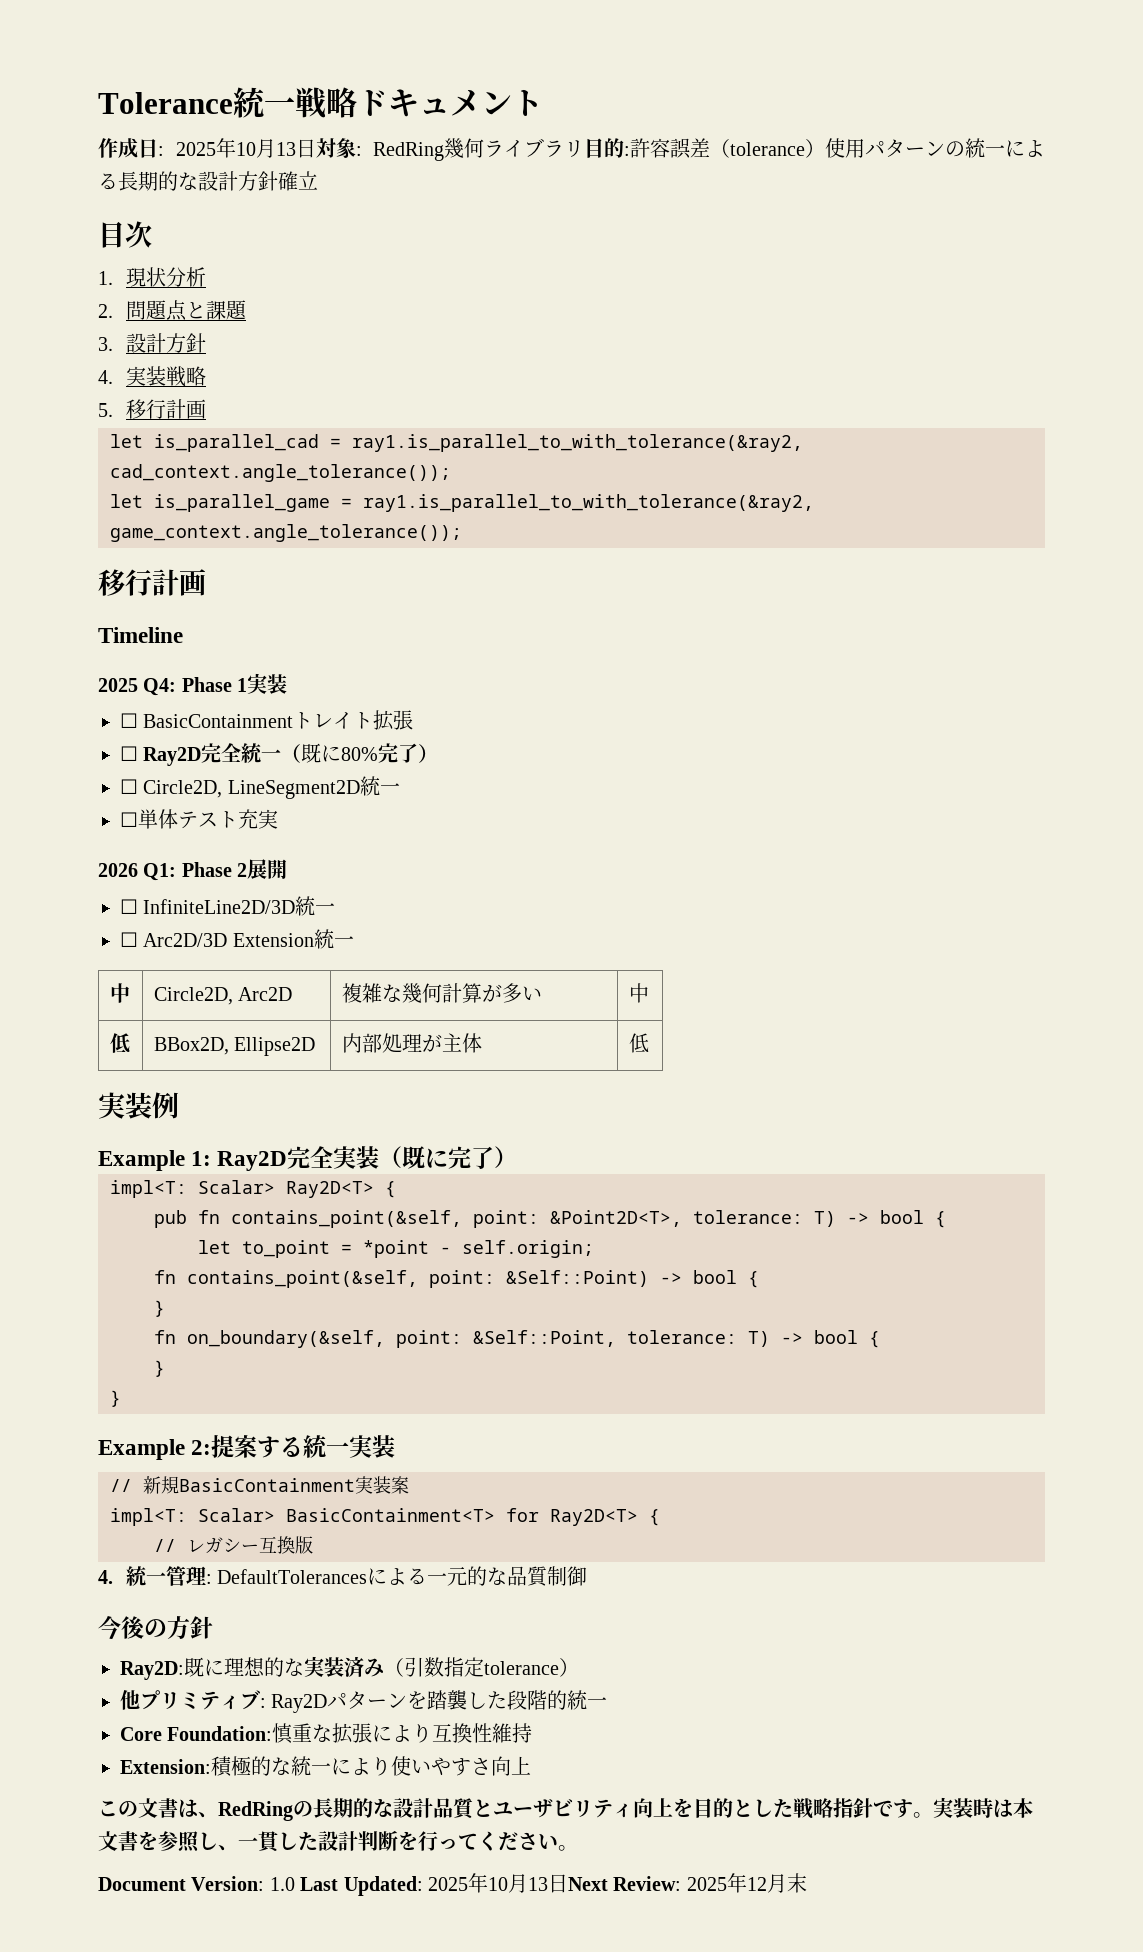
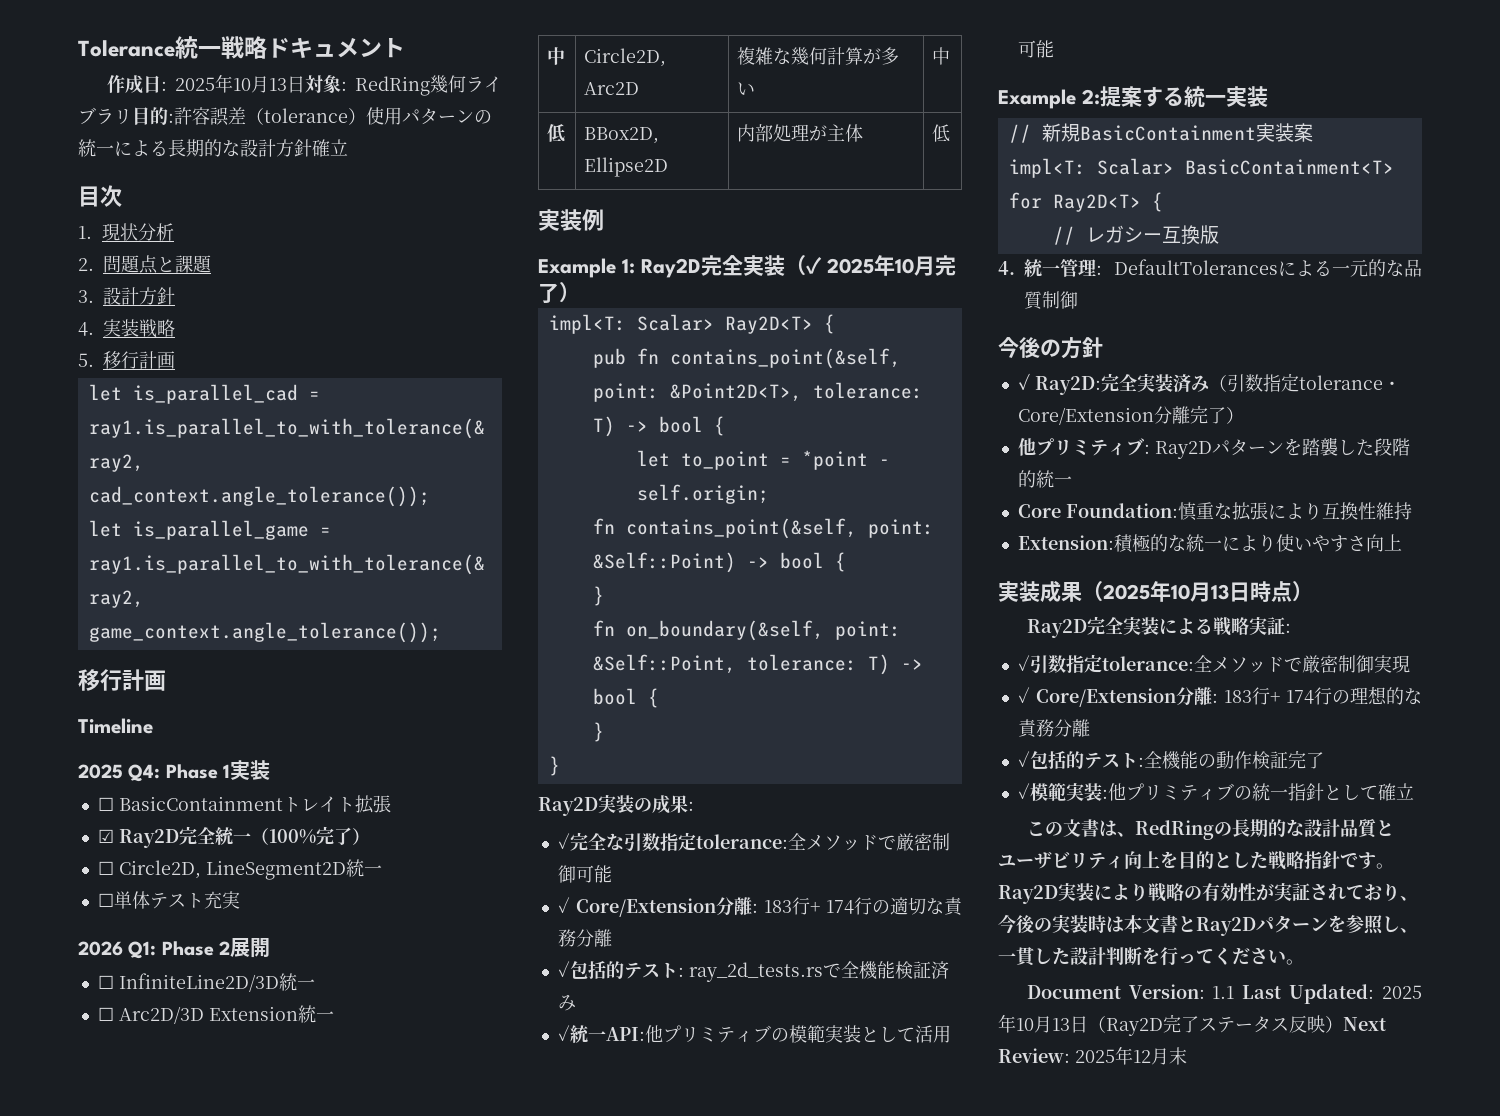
[120,746,138,761] ☐ -> [97,829,114,843] ☑
[301,743,379,763] 既に80% -> [268,829,316,844] 100%
[402,1146,449,1169] 既に -> [806,255,935,276] ✓ 2025年10月
(121, 1398) none -> [538,795,694,816] [557,832,950,852] [557,865,612,883] [557,897,963,917] [557,929,612,947] [557,961,949,982] [557,995,576,1011] [557,1025,951,1043] [1017,40,1054,58] // Ray2D実装の成果: // ✓完全な引数指定tolerance:全メソッドで厳密制御可能 // ✓ Core/Extension分離: 183行+ 174行の適切な責務分離 // ✓包括的テスト: ray_2d_tests.rsで全機能検証済み // ✓統一API:他プリミティブの模範実装として活用可能
[120,1657,304,1680] Ray2D:既に理想的な -> [1017,373,1137,395] ✓ Ray2D:完全
(559, 1668) none -> [1382,381,1401,390] [1017,405,1226,425] ・Core/Extension分離完了
(531, 1765) none -> [998,580,1313,603] [1026,616,1291,638] [1017,654,1410,674] [1017,686,1422,707] [1017,719,1090,738] [1017,750,1324,770] [1017,783,1414,801] // 実装成果（2025年10月13日時点） // Ray2D完全実装による戦略実証: // ✓引数指定tolerance:全メソッドで厳密制御実現 // ✓ Core/Extension分離: 183行+ 174行の理想的な責務分離 // ✓包括的テスト:全機能の動作検証完了 // ✓模範実装:他プリミティブの統一指針として確立
[933,1797,1033,1818] [98,1831,138,1851] 実装時は本文書 -> [998,883,1418,904] [998,914,1328,936] Ray2D実装により戦略の有効性が実証されており、今後の実装時は本文書とRay2Dパターン
[269,1877,295,1891] 1.0 -> [1212,986,1235,999] 1.1
(568, 1883) none -> [1088,1014,1343,1036] （Ray2D完了ステータス反映）

